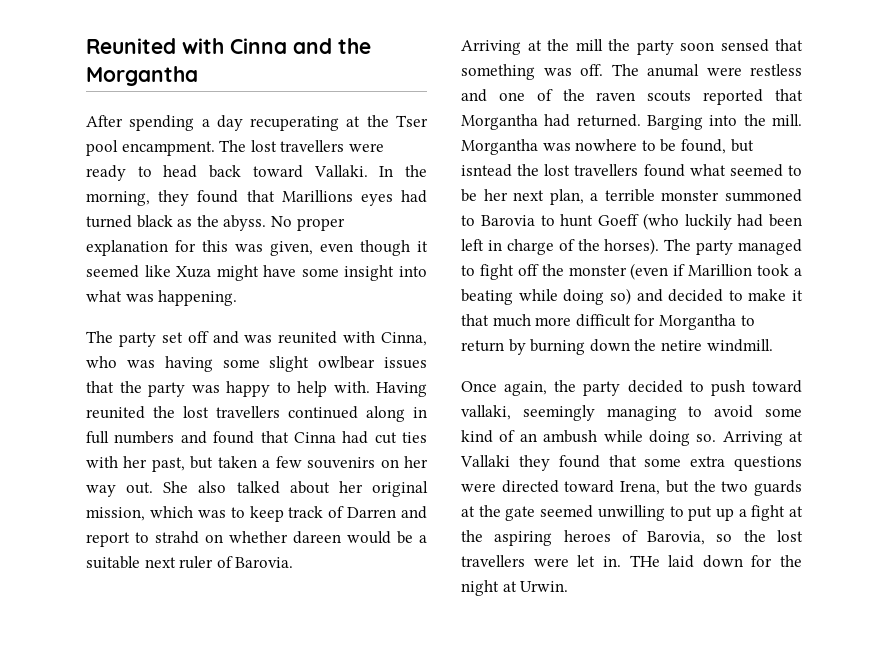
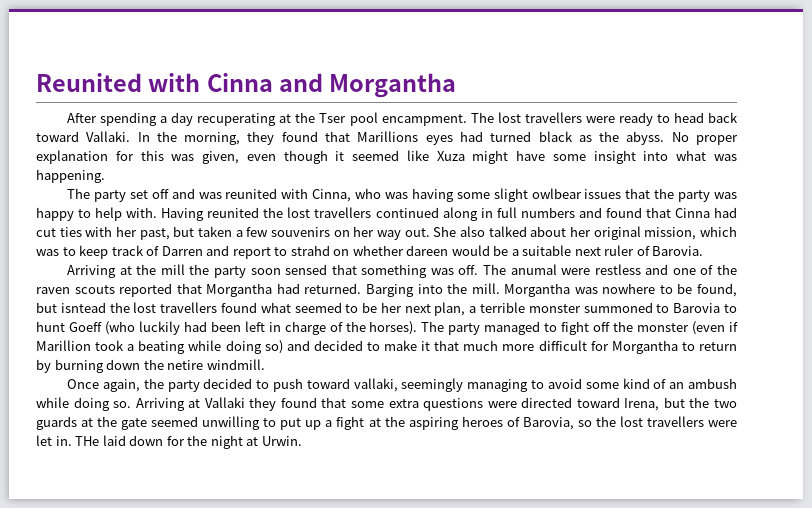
[338,38,371,54] the -> (324, 82) none

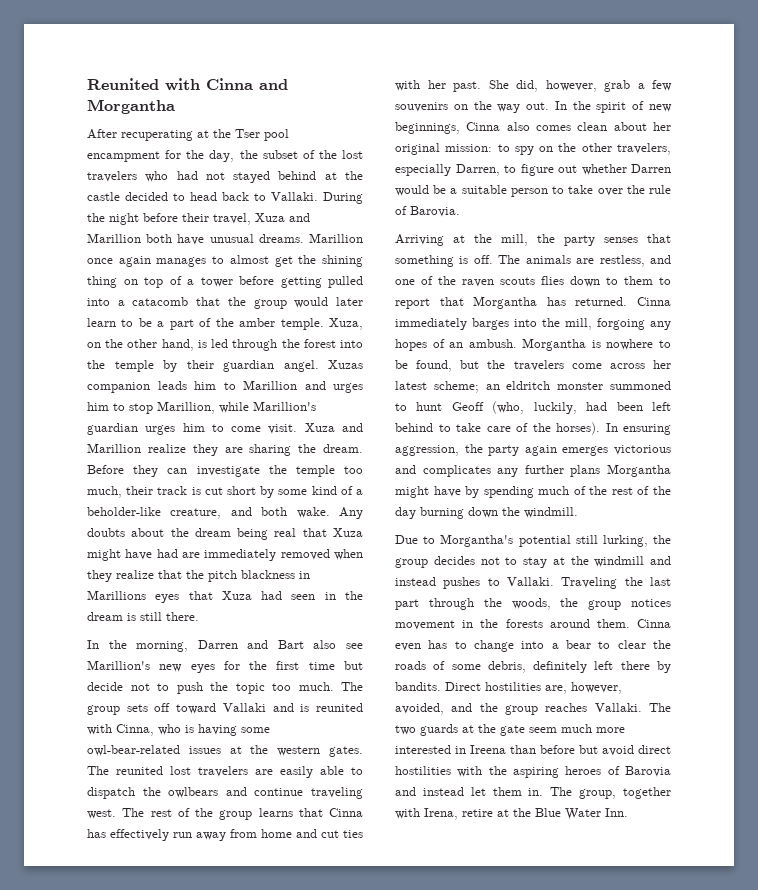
[100,112,194,126] spending a day -> (117, 134) none
[381,112,739,126] [36,131,738,145] [36,150,737,164] [36,169,105,183] [67,188,222,202] encampment. The lost travellers were ready to head back toward Vallaki. In the morning, they found that Marillions eyes had turned black as the abyss. No proper explanation for this was given, even though it seemed like Xuza might have some insight into what was happening. // The party set off and was -> [87,150,363,162] [87,171,363,183] [87,192,363,204] [87,213,310,225] [87,233,363,245] [87,255,363,267] [87,276,363,288] [87,297,363,309] [87,318,363,330] [87,339,364,351] [87,360,363,372] [87,380,363,393] [87,401,316,414] [87,423,363,435] [87,443,364,456] [87,465,363,477] [87,486,363,498] [87,507,363,519] [87,528,363,540] [87,549,363,561] [87,570,310,582] [87,590,363,603] [87,612,199,621] [87,640,364,652] [87,660,363,673] [87,682,363,694] [87,703,310,715] encampment for the day, the subset of the lost travelers who had not stayed behind at the castle decided to head back to Vallaki. During the night before their travel, Xuza and Marillion both have unusual dreams. Marillion once again manages to almost get the shining thing on top of a tower before getting pulled into a catacomb that the group would later learn to be a part of the amber temple. Xuza, on the other hand, is led through the forest into the temple by their guardian angel. Xuzas companion leads him to Marillion and urges him to stop Marillion, while Marillion's guardian urges him to come visit. Xuza and Marillion realize they are sharing the dream. Before they can investigate the temple too much, their track is cut short by some kind of a beholder-like creature, and both wake. Any doubts about the dream being real that Xuza might have had are immediately removed when they realize that the pitch blackness in Marillions eyes that Xuza had seen in the dream is still there. // In the morning, Darren and Bart also see Marillion's new eyes for the first time but decide not to push the topic too much. The group sets off toward Vallaki and is
[385,192,409,199] was -> [185,725,194,733] is
[493,188,738,202] [36,207,737,221] [36,226,232,240] slight owlbear issues that the party was happy to help with. Having reunited the lost travellers continued along in full numbers and found that Cinna had cut ties with her past, but taken -> [87,745,364,757] [87,766,363,778] [87,787,363,799] [87,808,363,820] [87,829,363,841] [395,80,630,92] owl-bear-related issues at the western gates. The reunited lost travelers are easily able to dispatch the owlbears and continue traveling west. The rest of the group learns that Cinna has effectively run away from home and cut ties with her past. She did, however, grab
[353,226,375,237] her -> [473,101,492,110] the
[433,226,737,240] [36,245,635,259] She also talked about her original mission, which was to keep track of Darren and report to strahd on whether dareen would be a suitable next ruler -> [554,101,672,113] [395,122,671,134] [395,143,671,155] [395,164,671,176] [395,185,671,197] In the spirit of new beginnings, Cinna also comes clean about her original mission: to spy on the other travelers, especially Darren, to figure out whether Darren would be a suitable person to take over the rule
[160,264,328,278] mill the party soon sensed -> [501,234,638,246] mill, the party senses
[430,268,454,275] was -> [459,256,469,264] is
[510,264,641,275] anumal were restless -> [525,255,645,267] animals are restless,
[119,283,598,297] reported that Morgantha had returned. Barging into the mill. Morgantha was -> [541,276,671,287] [395,296,671,309] [395,318,671,330] [395,338,601,351] flies down to them to report that Morgantha has returned. Cinna immediately barges into the mill, forgoing any hopes of an ambush. Morgantha is
[60,302,737,316] [36,321,739,335] [36,340,737,354] [36,359,51,373] isntead the lost travellers found what seemed to be her next plan, a terrible monster summoned to Barovia to hunt Goeff (who luckily had been left in charge of the horses). The party managed to fight off the monster (even if Marillion took a beating while doing so) and decided to make it that much more difficult for Morgantha to return by -> [487,360,671,371] [395,381,671,393] [395,401,671,414] [395,422,671,435] [395,444,671,456] [395,464,671,477] [395,486,671,498] [395,507,416,519] the travelers come across her latest scheme; an eldritch monster summoned to hunt Geoff (who, luckily, had been left behind to take care of the horses). In ensuring aggression, the party again emerges victorious and complicates any further plans Morgantha might have by spending much of the rest of the day
[167,360,204,370] netire -> (520, 511) none
[67,378,737,392] [36,397,710,411] Once again, the party decided to push toward vallaki, seemingly managing to avoid some kind of an ambush while doing so. Arriving at Vallaki they found that some extra questions were directed toward Irena, but the -> [395,534,671,547] [395,556,671,568] [395,577,671,589] [395,598,671,610] [395,619,671,630] [395,640,671,652] [395,661,671,673] [395,682,622,694] [395,703,671,715] Due to Morgantha's potential still lurking, the group decides not to stay at the windmill and instead pushes to Vallaki. Traveling the last part through the woods, the group notices movement in the forests around them. Cinna even has to change into a bear to clear the roads of some debris, definitely left there by bandits. Direct hostilities are, however, avoided, and the group reaches Vallaki. The
[151,416,737,430] [36,435,302,449] seemed unwilling to put up a fight at the aspiring heroes of Barovia, so the lost travellers were let in. THe laid down for the night at Urwin. -> [529,724,625,733] [395,745,671,756] [395,766,671,778] [395,787,671,799] [395,808,628,820] seem much more interested in Ireena than before but avoid direct hostilities with the aspiring heroes of Barovia and instead let them in. The group, together with Irena, retire at the Blue Water Inn.

